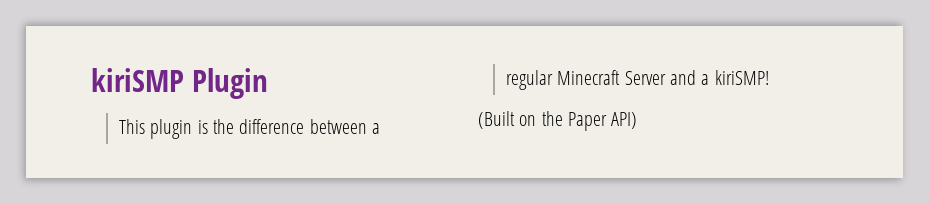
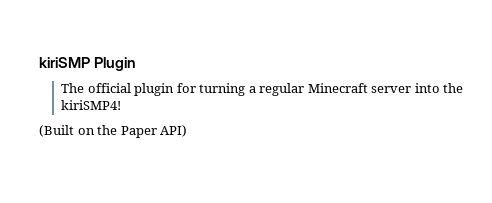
[119,119,380,139] [506,70,769,90] This plugin is the difference between a regular Minecraft Server and a kiriSMP! -> [61,83,464,96] [61,100,122,110] The official plugin for turning a regular Minecraft server into the kiriSMP4!

